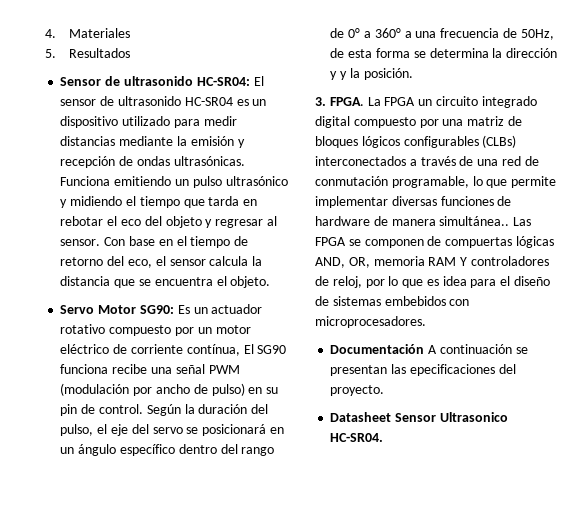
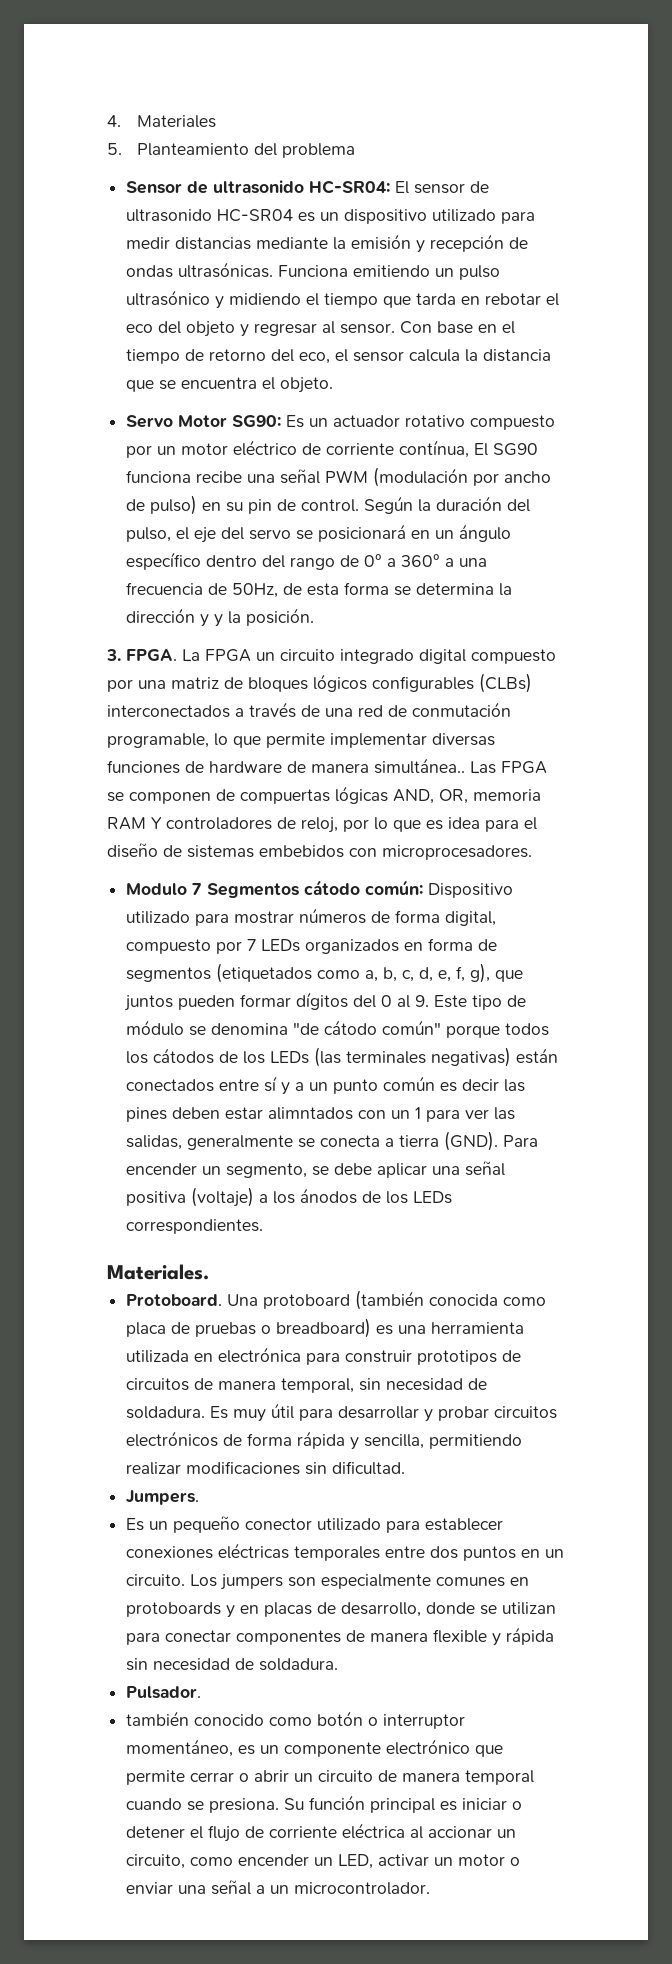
[69,48,131,58] Resultados -> [137,143,356,158] Planteamiento del problema
[330,344,528,354] [330,364,516,376] [330,385,385,396] [330,412,508,422] [330,433,384,442] Documentación A continuación se presentan las epecificaciones del proyecto. // Datasheet Sensor Ultrasonico HC-SR04. -> [126,880,514,898] [126,908,497,926] [126,938,498,954] [126,963,524,983] [124,992,527,1011] [126,1020,550,1038] [126,1047,559,1067] [126,1076,526,1095] [126,1107,516,1122] [126,1131,539,1151] [126,1161,506,1178] [126,1187,453,1207] [126,1219,264,1234] [107,1264,209,1280] [126,1290,547,1310] [126,1318,525,1338] [126,1347,522,1365] [126,1378,488,1393] [126,1403,558,1422] [126,1431,523,1450] [126,1461,406,1475] [126,1490,200,1505] [126,1516,504,1533] [126,1543,565,1561] [126,1574,530,1590] [126,1602,557,1618] [126,1627,555,1646] [126,1658,339,1671] [126,1686,202,1699] [126,1711,466,1729] [126,1739,504,1757] [126,1770,535,1785] [126,1795,523,1813] [126,1823,517,1842] [126,1854,521,1869] [126,1880,431,1895] Modulo 7 Segmentos cátodo común: Dispositivo utilizado para mostrar números de forma digital, compuesto por 7 LEDs organizados en forma de segmentos (etiquetados como a, b, c, d, e, f, g), que juntos pueden formar dígitos del 0 al 9. Este tipo de módulo se denomina "de cátodo común" porque todos los cátodos de los LEDs (las terminales negativas) están conectados entre sí y a un punto común es decir las pines deben estar alimntados con un 1 para ver las salidas, generalmente se conecta a tierra (GND). Para encender un segmento, se debe aplicar una señal positiva (voltaje) a los ánodos de los LEDs correspondientes. // Materiales. // Protoboard. Una protoboard (también conocida como placa de pruebas o breadboard) es una herramienta utilizada en electrónica para construir prototipos de circuitos de manera temporal, sin necesidad de soldadura. Es muy útil para desarrollar y probar circuitos electrónicos de forma rápida y sencilla, permitiendo realizar modificaciones sin dificultad. // Jumpers. // Es un pequeño conector utilizado para establecer conexiones eléctricas temporales entre dos puntos en un circuito. Los jumpers son especialmente comunes en protoboards y en placas de desarrollo, donde se utilizan para conectar componentes de manera flexible y rápida sin necesidad de soldadura. // Pulsador. // también conocido como botón o interruptor momentáneo, es un componente electrónico que permite cerrar o abrir un circuito de manera temporal cuando se presiona. Su función principal es iniciar o detener el flujo de corriente eléctrica al accionar un circuito, como encender un LED, activar un motor o enviar una señal a un microcontrolador.

